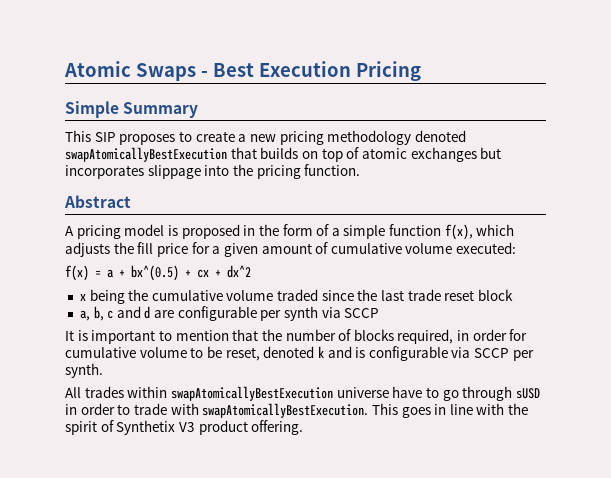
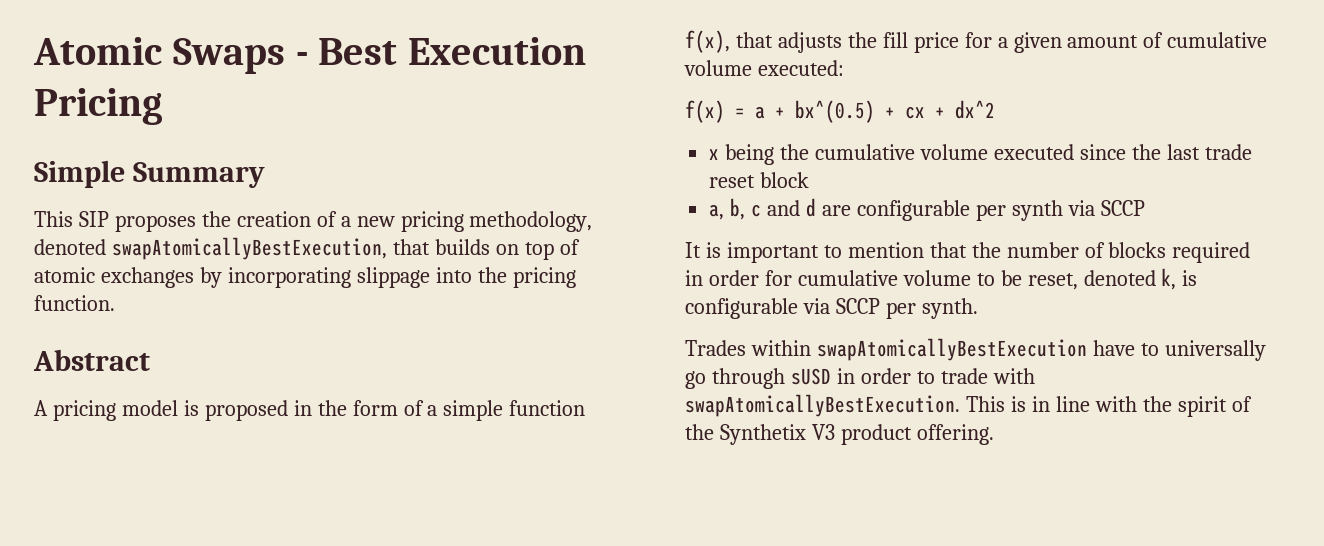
[178,130,466,145] [65,147,227,162] to create a new pricing methodology denoted swapAtomicallyBestExecution -> [201,211,593,232] [34,237,387,260] the creation of a new pricing methodology, denoted swapAtomicallyBestExecution,
[480,147,502,159] [65,165,144,179] but incorporates -> [199,267,351,288] by incorporating
[476,224,515,236] which -> [735,32,773,48] that
[277,289,319,301] traded -> [993,144,1074,160] executed
[397,329,454,344] required, -> [1172,242,1251,263] required
[317,346,352,358] k and -> [1161,268,1177,290] k,
[65,386,124,398] All trades -> [685,340,746,356] Trades
[336,387,389,398] universe -> (1087, 349) none
(439, 392) none -> [1164,340,1266,361] universally
[401,407,431,418] goes -> [1010,396,1026,412] is
(114, 426) none -> [685,424,714,440] the

